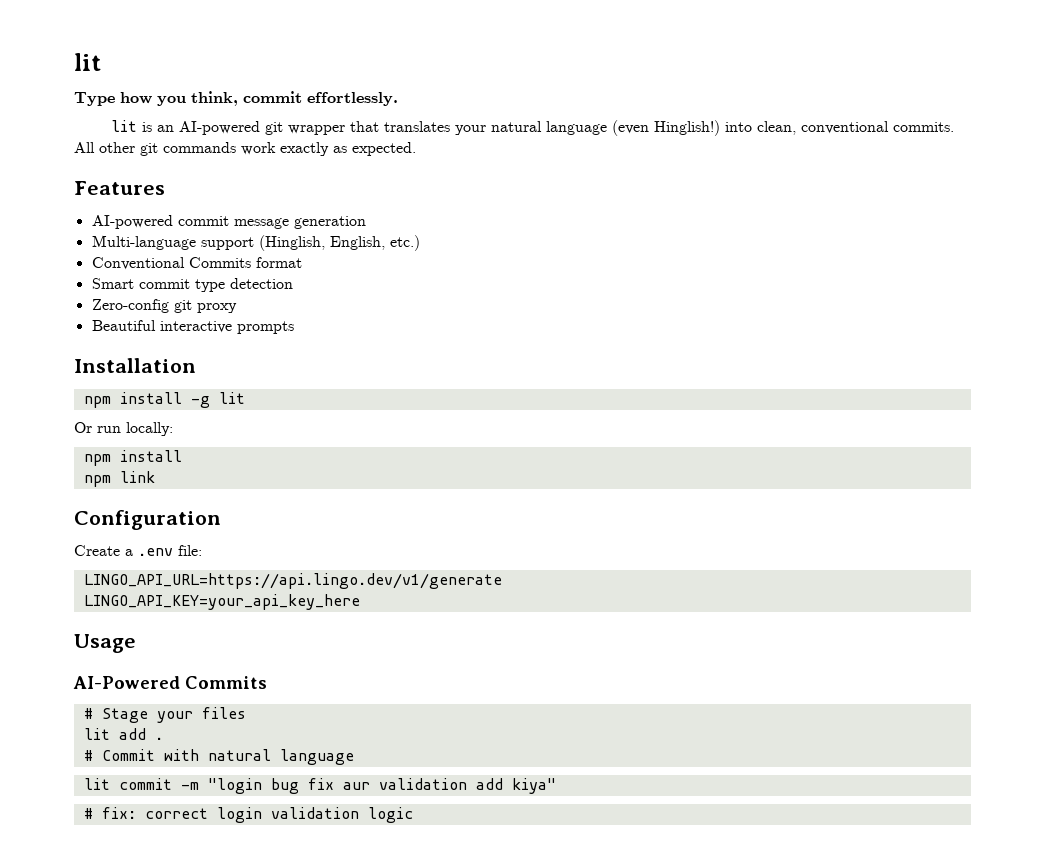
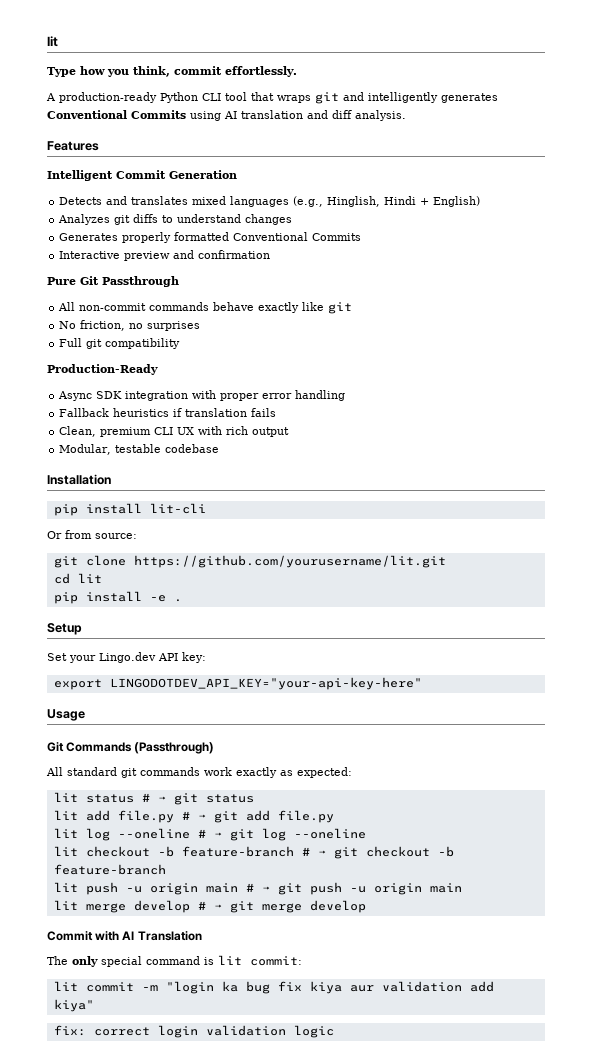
[111,120,955,136] [74,142,135,153] lit is an AI-powered git wrapper that translates your natural language (even Hinglish!) into clean, conventional commits. All other -> [46,92,498,104] [47,110,406,121] [47,141,99,151] [47,170,237,181] [59,196,481,207] [58,214,293,225] [59,232,362,243] [59,250,271,261] [47,276,179,287] [58,302,353,314] [59,320,201,331] [59,338,181,349] [47,364,158,375] [58,390,346,401] [59,408,277,417] [59,426,290,437] [59,444,220,455] [47,474,111,485] [53,503,206,516] [47,530,137,539] [53,555,446,568] [53,573,102,584] [53,591,182,604] [47,623,82,635] [47,652,206,663] [53,677,422,690] [47,709,85,721] [47,742,215,754] [46,767,117,776] A production-ready Python CLI tool that wraps git and intelligently generates Conventional Commits using AI translation and diff analysis. // Features // Intelligent Commit Generation // Detects and translates mixed languages (e.g., Hinglish, Hindi + English) // Analyzes git diffs to understand changes // Generates properly formatted Conventional Commits // Interactive preview and confirmation // Pure Git Passthrough // All non-commit commands behave exactly like git // No friction, no surprises // Full git compatibility // Production-Ready // Async SDK integration with proper error handling // Fallback heuristics if translation fails // Clean, premium CLI UX with rich output // Modular, testable codebase // Installation // pip install lit-cli // Or from source: // git clone https://github.com/yourusername/lit.git // cd lit // pip install -e . // Setup // Set your Lingo.dev API key: // export LINGODOTDEV_API_KEY="your-api-key-here" // Usage // Git Commands (Passthrough) // All standard
[352,142,416,156] [74,181,165,195] [91,215,366,229] [91,235,420,251] [91,257,302,270] [91,278,293,292] [91,299,237,313] [91,320,294,334] [74,358,196,373] [83,392,245,408] [74,422,173,436] [83,450,182,466] [83,471,155,487] [74,510,221,530] [74,545,202,556] [83,573,502,589] [83,594,360,610] [74,634,136,653] [73,676,267,689] [83,707,246,723] [83,728,163,740] [83,749,354,765] expected. // Features // AI-powered commit message generation // Multi-language support (Hinglish, English, etc.) // Conventional Commits format // Smart commit type detection // Zero-config git proxy // Beautiful interactive prompts // Installation // npm install -g lit // Or run locally: // npm install // npm link // Configuration // Create a .env file: // LINGO_API_URL=https://api.lingo.dev/v1/generate // LINGO_API_KEY=your_api_key_here // Usage // AI-Powered Commits // # Stage your files // lit add . // # Commit with natural language -> [297,767,352,778] [53,792,254,805] [53,810,334,823] [53,828,366,841] [53,846,454,859] [53,864,166,875] [53,882,462,895] [53,900,366,913] [47,931,202,941] [47,955,302,967] expected: // lit status # → git status // lit add file.py # → git add file.py // lit log --oneline # → git log --oneline // lit checkout -b feature-branch # → git checkout -b feature-branch // lit push -u origin main # → git push -u origin main // lit merge develop # → git merge develop // Commit with AI Translation // The only special command is lit commit:
(262, 786) none -> [221,981,238,992] ka
(334, 784) none -> [309,981,342,994] kiya
[83,808,93,819] # -> (94, 1005) none

